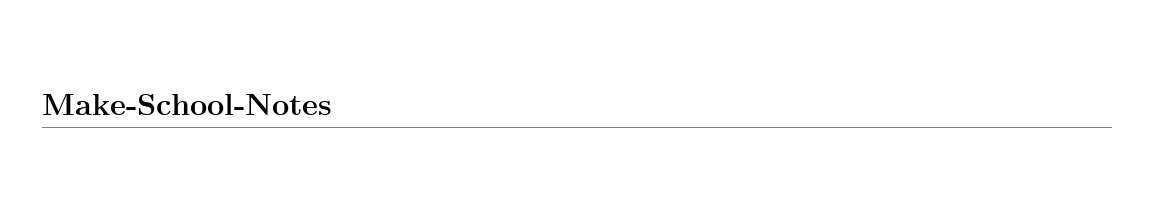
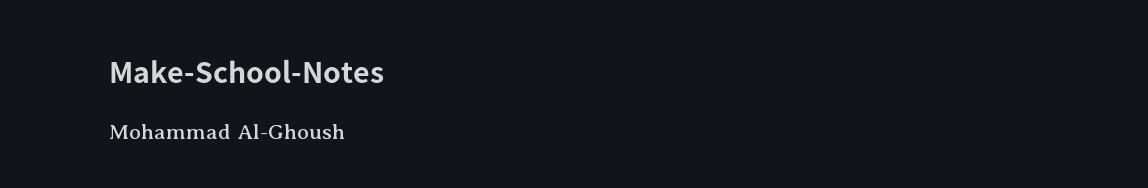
(332, 104) none -> [109,124,345,139] // Mohammad Al-Ghoush

